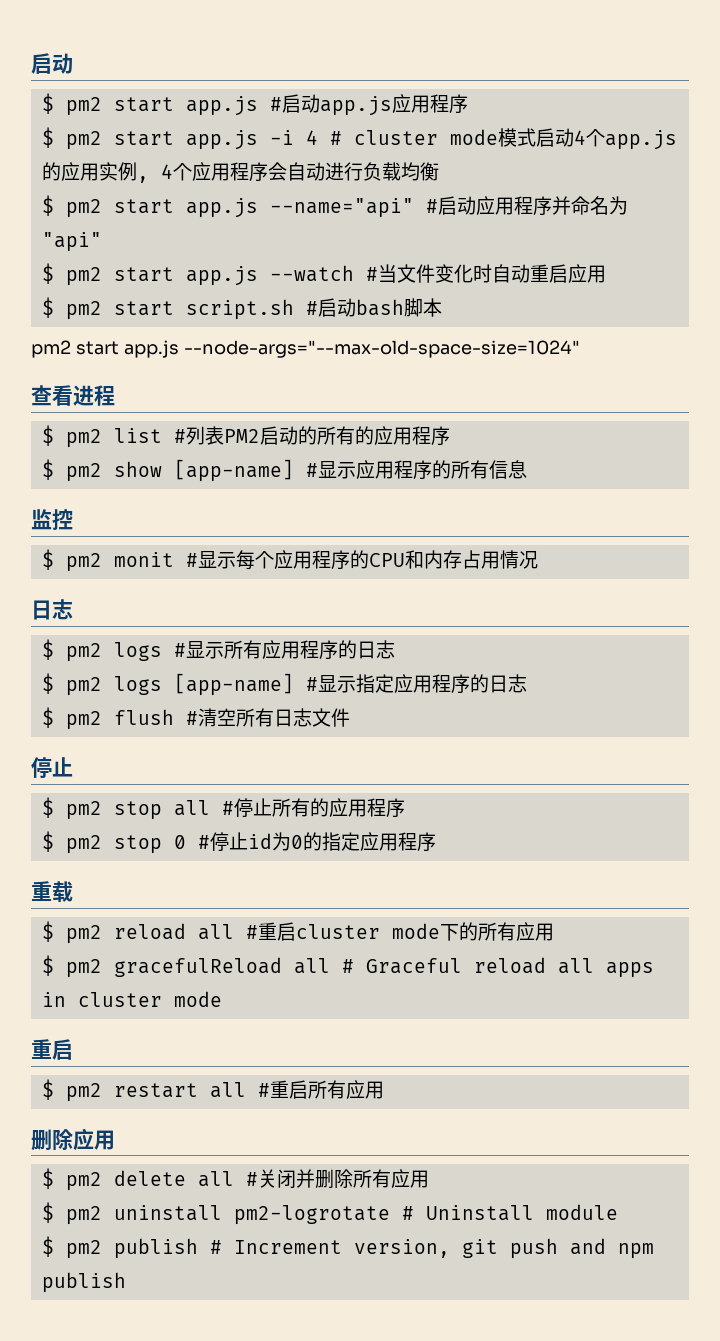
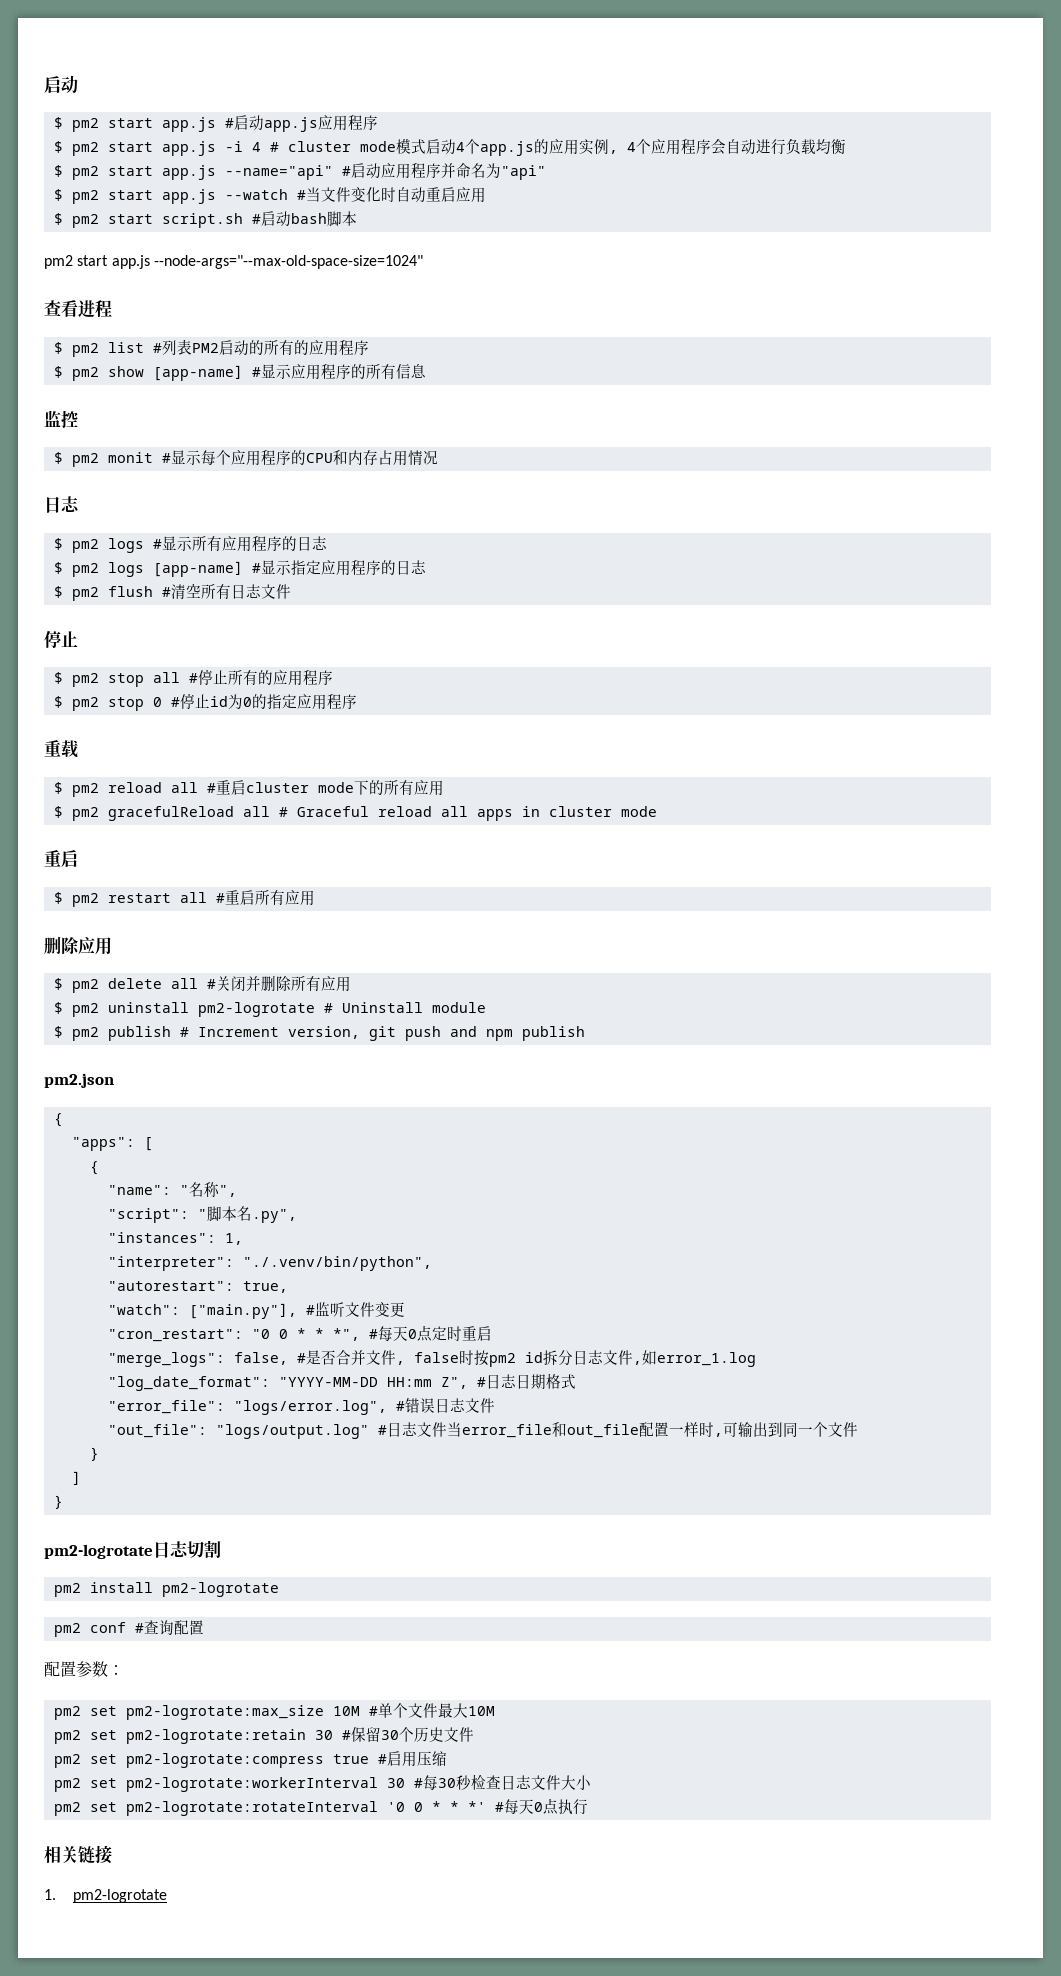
(126, 1282) none -> [44,1073,114,1088] [53,1113,63,1127] [71,1137,153,1151] [89,1161,99,1175] [107,1182,237,1197] [107,1206,297,1223] [107,1232,243,1245] [107,1256,432,1271] [107,1281,288,1293] [107,1302,405,1319] [107,1325,492,1342] [107,1350,756,1367] [107,1373,576,1391] [107,1398,495,1415] [107,1422,858,1439] [89,1447,99,1461] [71,1471,81,1485] [53,1495,63,1509] [44,1540,221,1559] [53,1582,279,1597] [53,1620,204,1637] [44,1661,124,1677] [53,1703,495,1720] [53,1727,474,1744] [53,1751,447,1768] [53,1774,591,1792] [53,1798,588,1816] [44,1845,112,1864] [44,1889,168,1903] // pm2.json // { // "apps": [ // { // "name": "名称", // "script": "脚本名.py", // "instances": 1, // "interpreter": "./.venv/bin/python", // "autorestart": true, // "watch": ["main.py"], #监听文件变更 // "cron_restart": "0 0 * * *", #每天0点定时重启 // "merge_logs": false, #是否合并文件, false时按pm2 id拆分日志文件,如error_1.log // "log_date_format": "YYYY-MM-DD HH:mm Z", #日志日期格式 // "error_file": "logs/error.log", #错误日志文件 // "out_file": "logs/output.log" #日志文件当error_file和out_file配置一样时,可输出到同一个文件 // } // ] // } // pm2-logrotate日志切割 // pm2 install pm2-logrotate // pm2 conf #查询配置 // 配置参数： // pm2 set pm2-logrotate:max_size 10M #单个文件最大10M // pm2 set pm2-logrotate:retain 30 #保留30个历史文件 // pm2 set pm2-logrotate:compress true #启用压缩 // pm2 set pm2-logrotate:workerInterval 30 #每30秒检查日志文件大小 // pm2 set pm2-logrotate:rotateInterval '0 0 * * *' #每天0点执行 // 相关链接 // 1. pm2-logrotate

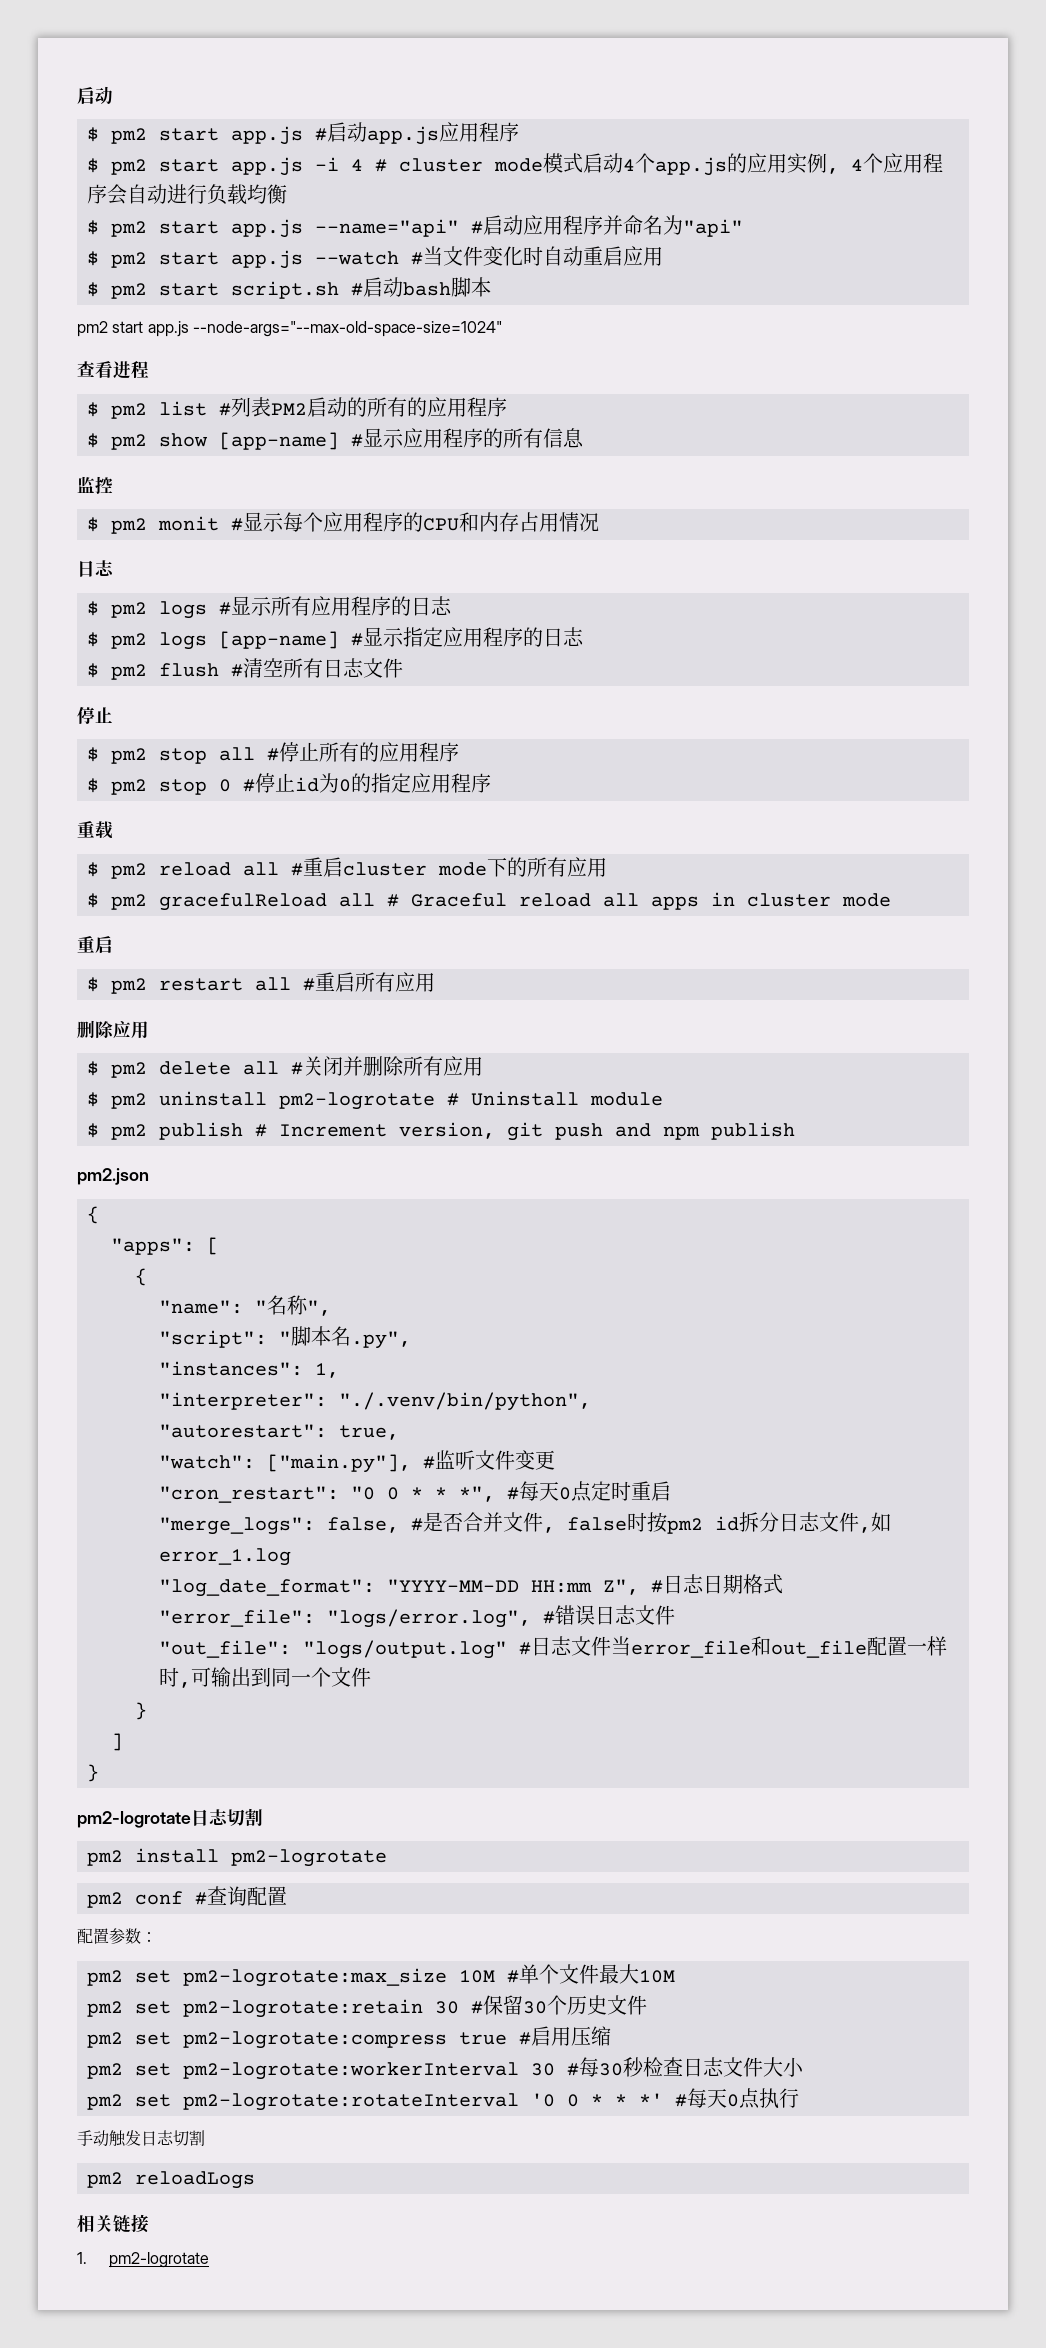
(588, 1807) none -> [77,2130,205,2147] [86,2171,255,2189] // 手动触发日志切割 // pm2 reloadLogs

